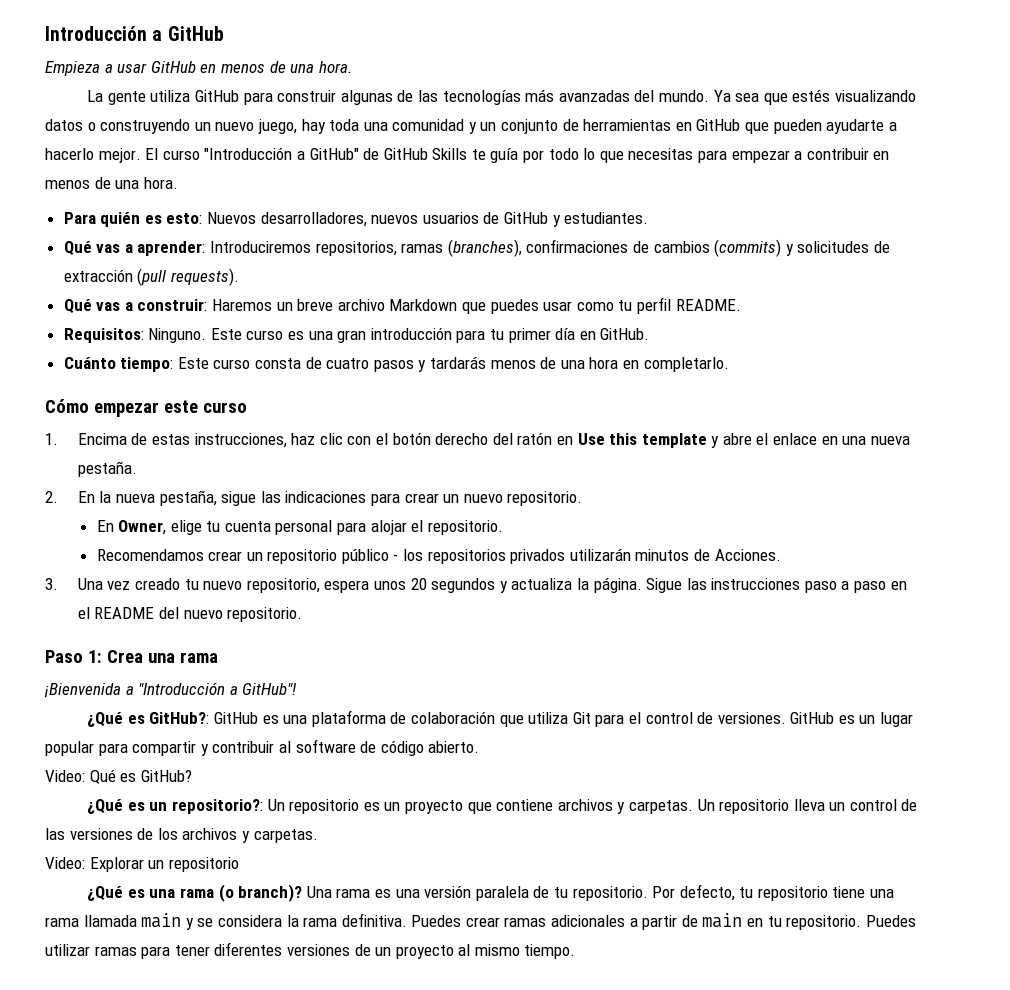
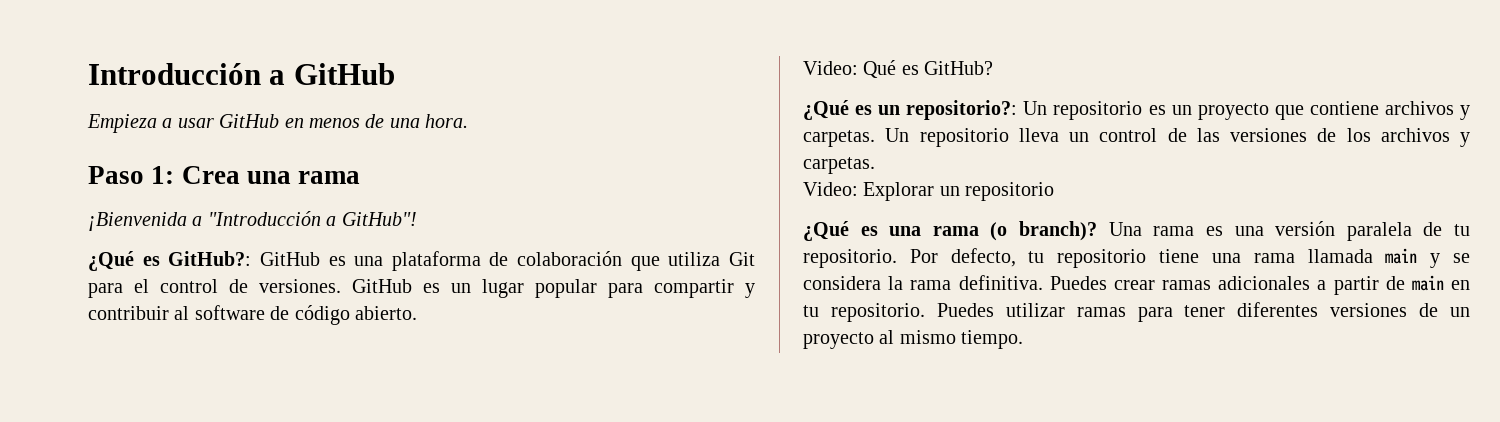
[87,89,916,105] [45,119,897,134] [45,147,890,163] [45,177,178,189] [63,212,649,227] [63,239,890,257] [63,268,239,286] [63,297,741,314] [63,327,650,343] [63,356,729,372] [45,399,247,417] [45,432,910,448] [77,461,137,477] [45,490,583,506] [96,520,503,535] [96,548,781,564] [45,577,907,593] [77,607,303,622] // La gente utiliza GitHub para construir algunas de las tecnologías más avanzadas del mundo. Ya sea que estés visualizando datos o construyendo un nuevo juego, hay toda una comunidad y un conjunto de herramientas en GitHub que pueden ayudarte a hacerlo mejor. El curso "Introducción a GitHub" de GitHub Skills te guía por todo lo que necesitas para empezar a contribuir en menos de una hora. // Para quién es esto: Nuevos desarrolladores, nuevos usuarios de GitHub y estudiantes. // Qué vas a aprender: Introduciremos repositorios, ramas (branches), confirmaciones de cambios (commits) y solicitudes de extracción (pull requests). // Qué vas a construir: Haremos un breve archivo Markdown que puedes usar como tu perfil README. // Requisitos: Ninguno. Este curso es una gran introducción para tu primer día en GitHub. // Cuánto tiempo: Este curso consta de cuatro pasos y tardarás menos de una hora en completarlo. // Cómo empezar este curso // 1. Encima de estas instrucciones, haz clic con el botón derecho del ratón en Use this template y abre el enlace en una nueva pestaña. // 2. En la nueva pestaña, sigue las indicaciones para crear un nuevo repositorio. // En Owner, elige tu cuenta personal para alojar el repositorio. // Recomendamos crear un repositorio público - los repositorios privados utilizarán minutos de Acciones. // 3. Una vez creado tu nuevo repositorio, espera unos 20 segundos y actualiza la página. Sigue las instrucciones paso a paso en el README del nuevo repositorio. -> (469, 121) none

